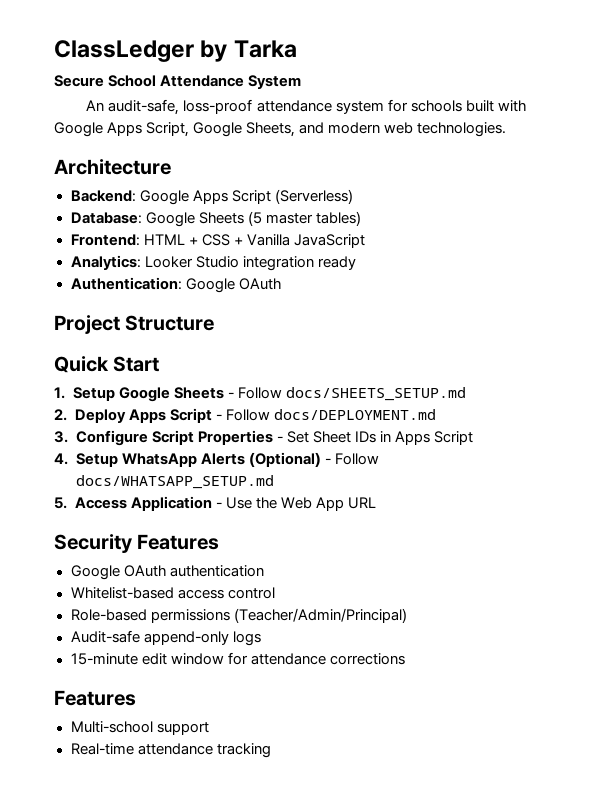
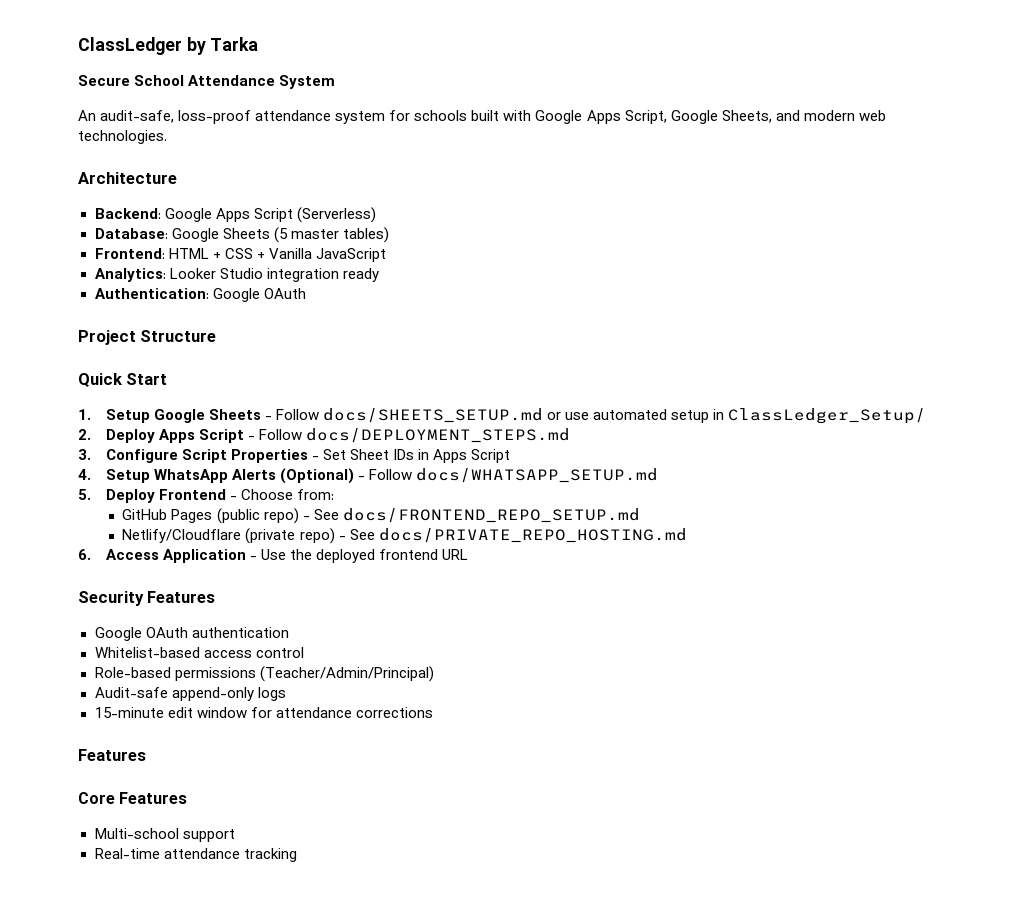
(466, 394) none -> [547,408,927,424] or use automated setup in ClassLedger_Setup/
[273,409,436,420] docs/DEPLOYMENT.md -> [306,428,571,443] docs/DEPLOYMENT_STEPS.md
(67, 503) none -> [105,489,335,503] [122,508,640,524] [122,528,687,544] [78,549,91,560] Deploy Frontend - Choose from: // GitHub Pages (public repo) - See docs/FRONTEND_REPO_SETUP.md // Netlify/Cloudflare (private repo) - See docs/PRIVATE_REPO_HOSTING.md // 6.
[280,497,344,511] Web App -> [316,549,439,563] deployed frontend
(136, 698) none -> [78,792,188,804] // Core Features

